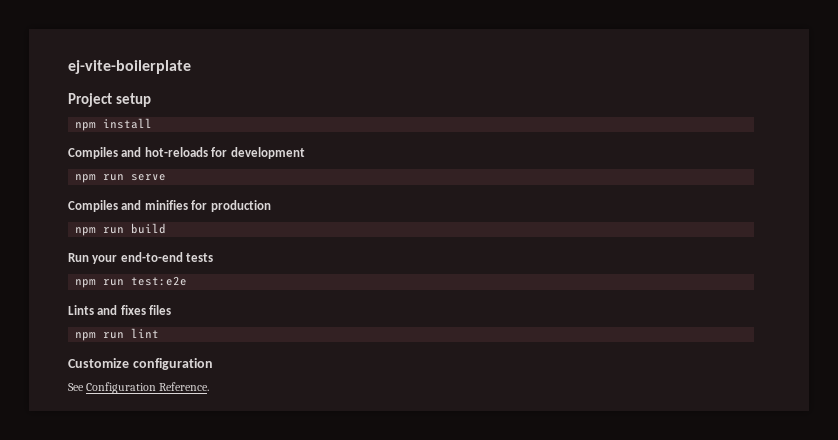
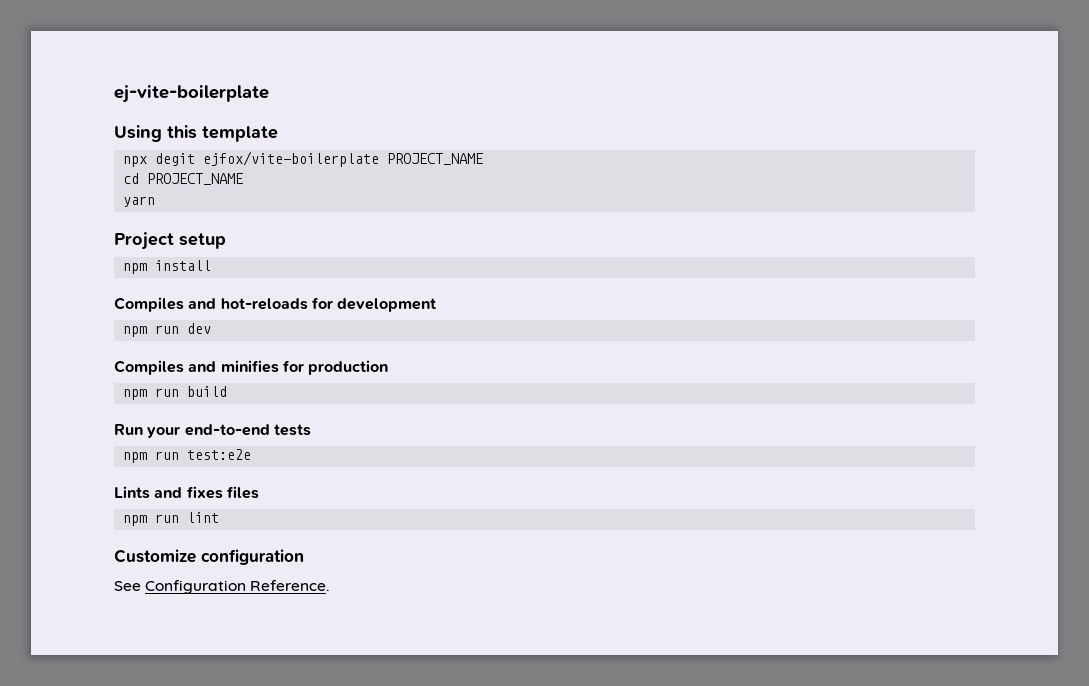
(191, 67) none -> [114,125,278,142] [123,151,484,167] [123,173,244,185] [123,196,156,207] // Using this template // npx degit ejfox/vite-boilerplate PROJECT_NAME // cd PROJECT_NAME // yarn
[131,174,167,181] serve -> [187,323,212,334] dev

